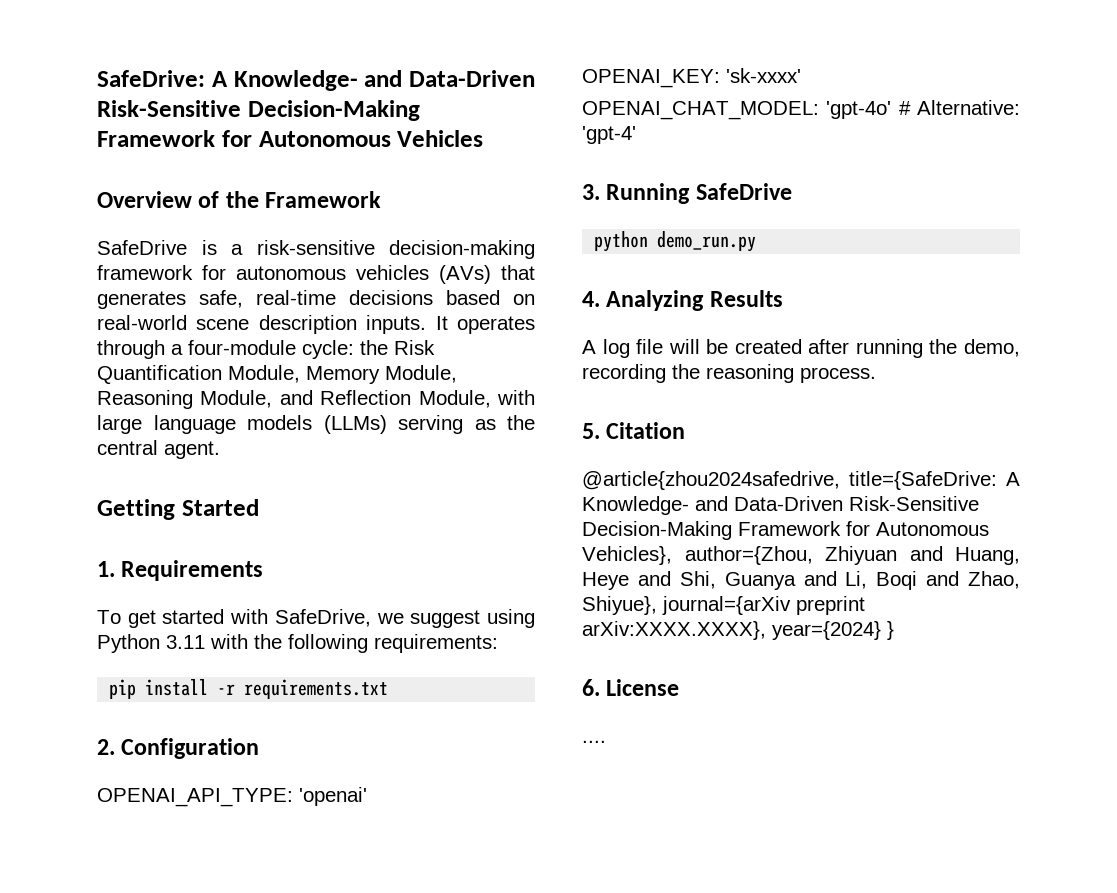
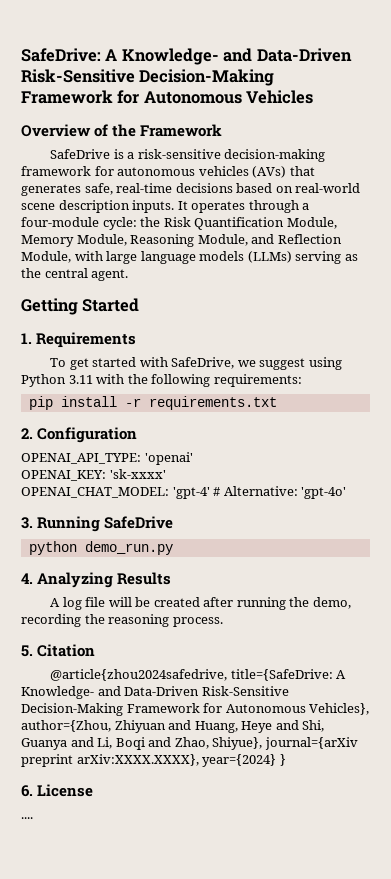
[826,101,892,119] 'gpt-4o' -> [172,487,210,499] 'gpt-4'
[582,126,636,144] 'gpt-4' -> [301,487,347,499] 'gpt-4o'

